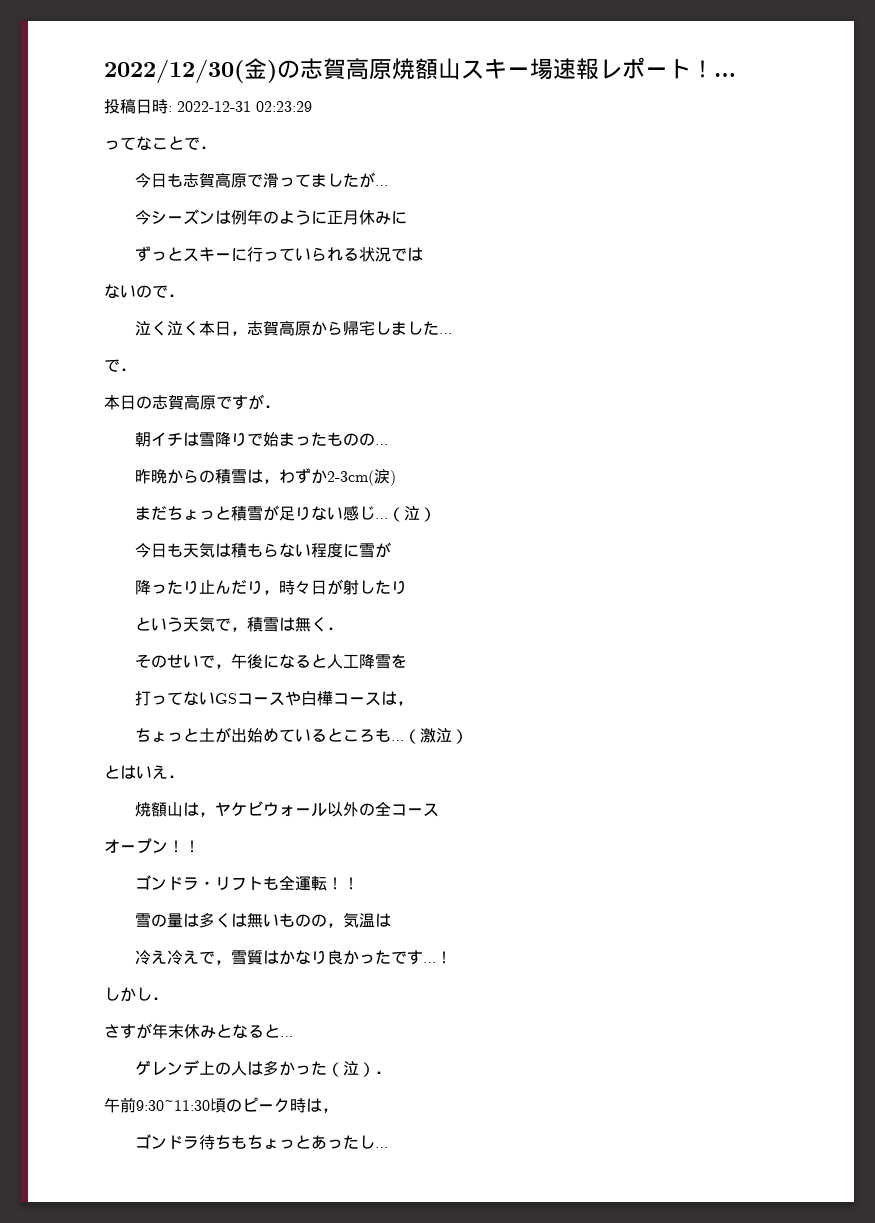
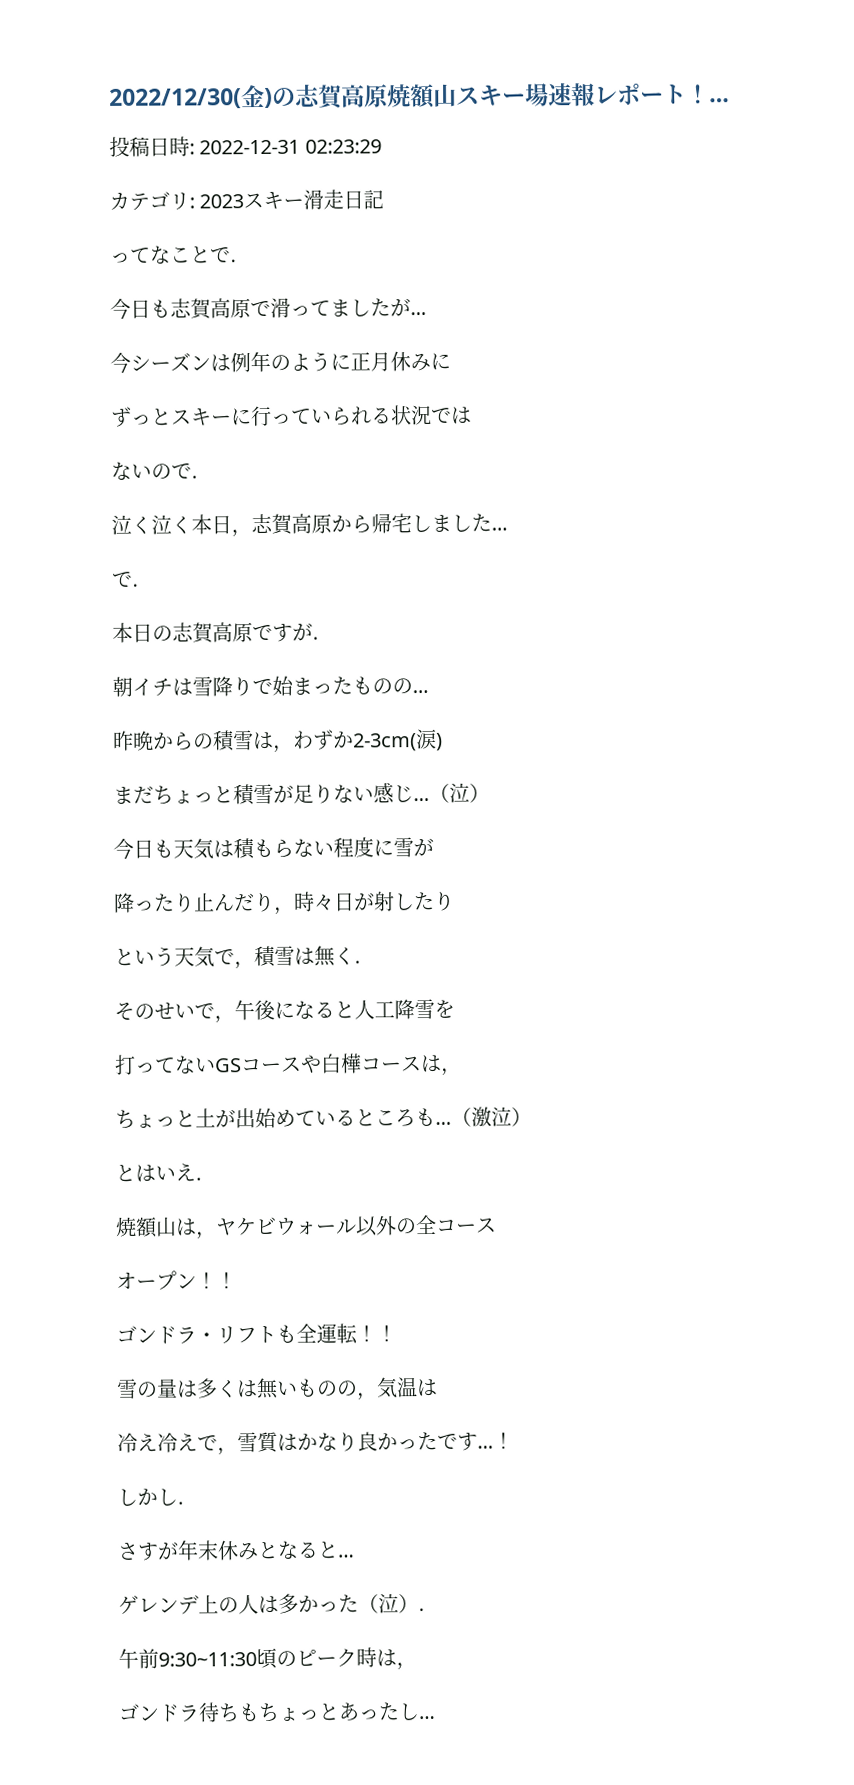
(312, 106) none -> [109,189,385,211] // カテゴリ: 2023スキー滑走日記

